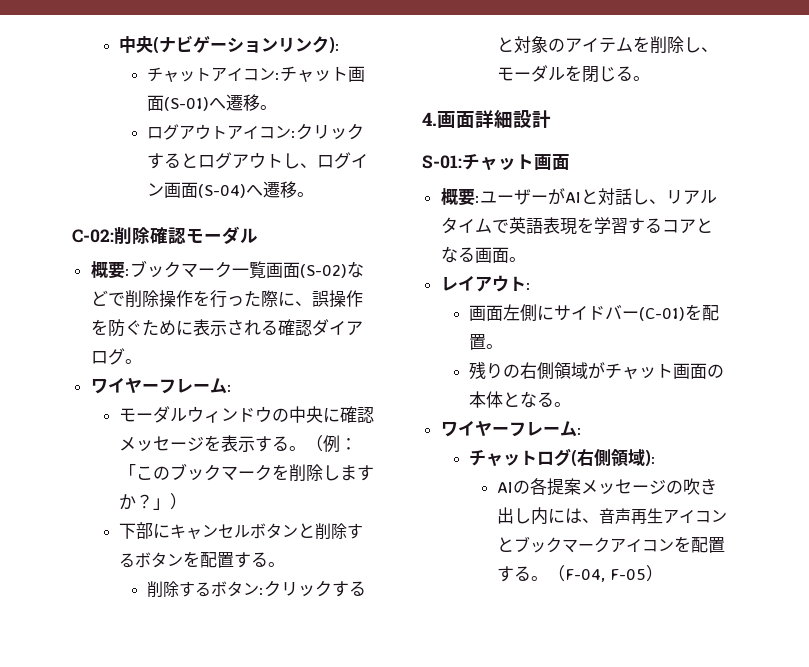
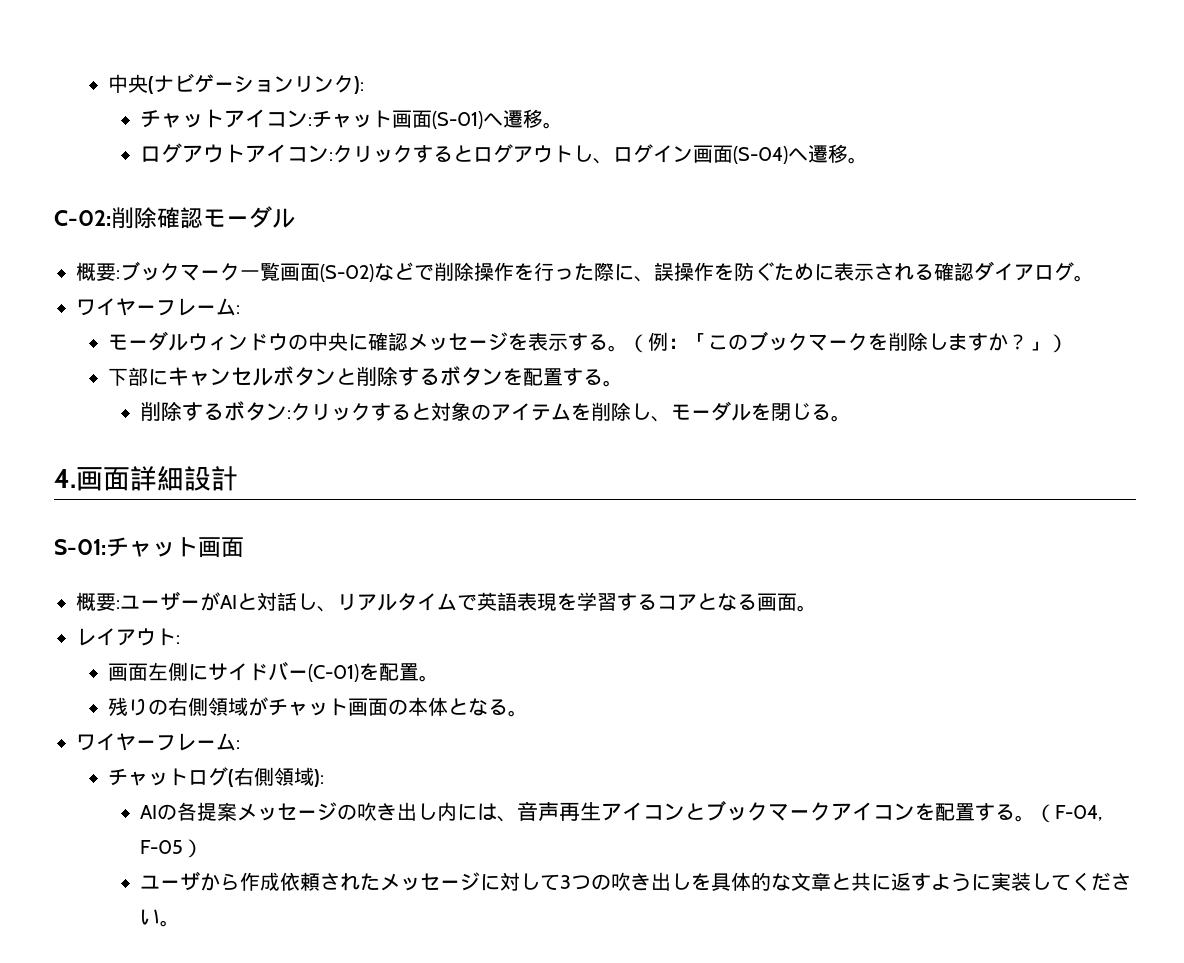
(663, 573) none -> [140,871,1132,892] [140,909,181,927] // ユーザから作成依頼されたメッセージに対して3つの吹き出しを具体的な文章と共に返すように実装してください。

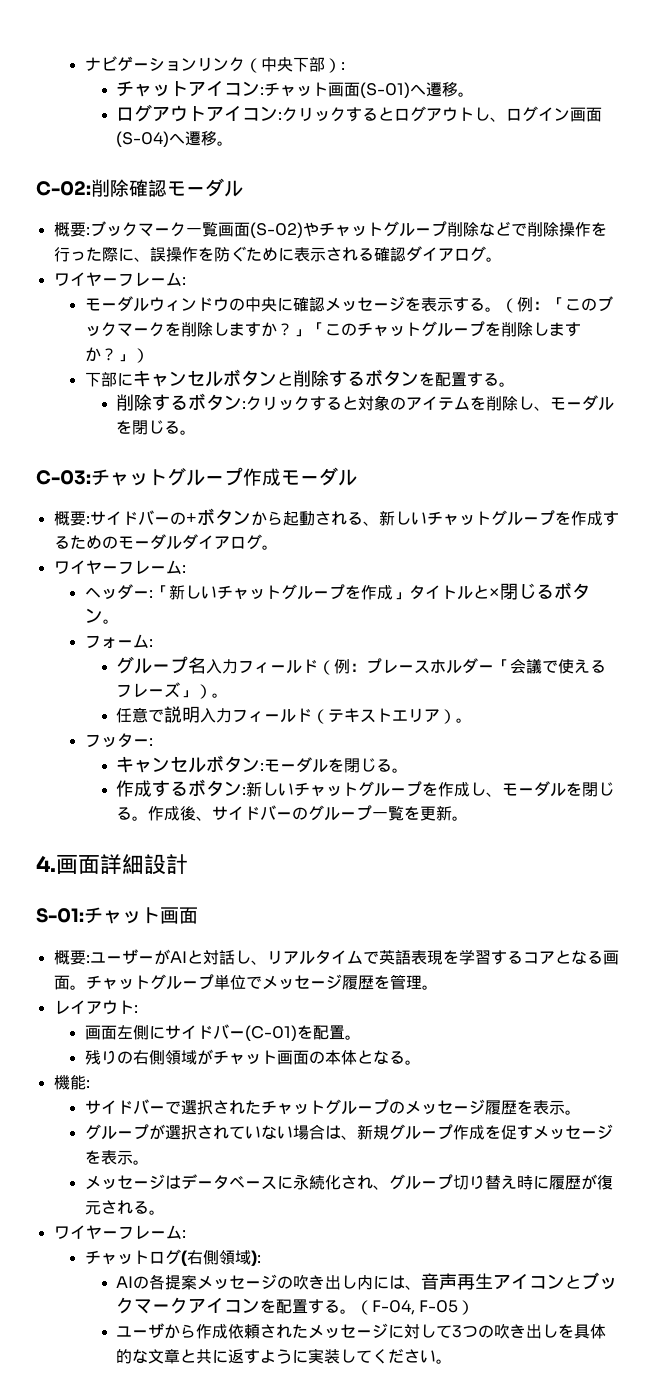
[108,74,155,94] 中央( -> (84, 64) none
[354,76,365,94] ): -> [244,57,345,73] （中央下部）:
(374, 273) none -> [302,221,479,237] やチャットグループ削除
(1049, 346) none -> [308,321,581,337] [84,347,133,362] 「このチャットグループを削除しますか？」
(852, 418) none -> [36,467,357,486] [53,508,619,526] [53,534,278,550] [53,560,186,575] [84,582,590,600] [84,608,119,624] [84,634,153,649] [116,656,607,675] [116,682,229,699] [116,706,473,724] [84,733,153,748] [116,755,409,773] [116,779,615,797] [116,805,469,821] // C-03:チャットグループ作成モーダル // 概要:サイドバーの+ボタンから起動される、新しいチャットグループを作成するためのモーダルダイアログ。 // ワイヤーフレーム: // ヘッダー:「新しいチャットグループを作成」タイトルと×閉じるボタン。 // フォーム: // グループ名入力フィールド（例：プレースホルダー「会議で使えるフレーズ」）。 // 任意で説明入力フィールド（テキストエリア）。 // フッター: // キャンセルボタン:モーダルを閉じる。 // 作成するボタン:新しいチャットグループを作成し、モーダルを閉じる。作成後、サイドバーのグループ一覧を更新。
(817, 608) none -> [85,974,438,990] チャットグループ単位でメッセージ履歴を管理。
(529, 713) none -> [53,1074,90,1090] [84,1099,581,1115] [84,1124,613,1140] [84,1150,149,1165] [84,1174,613,1190] [84,1200,165,1215] // 機能: // サイドバーで選択されたチャットグループのメッセージ履歴を表示。 // グループが選択されていない場合は、新規グループ作成を促すメッセージを表示。 // メッセージはデータベースに永続化され、グループ切り替え時に履歴が復元される。

